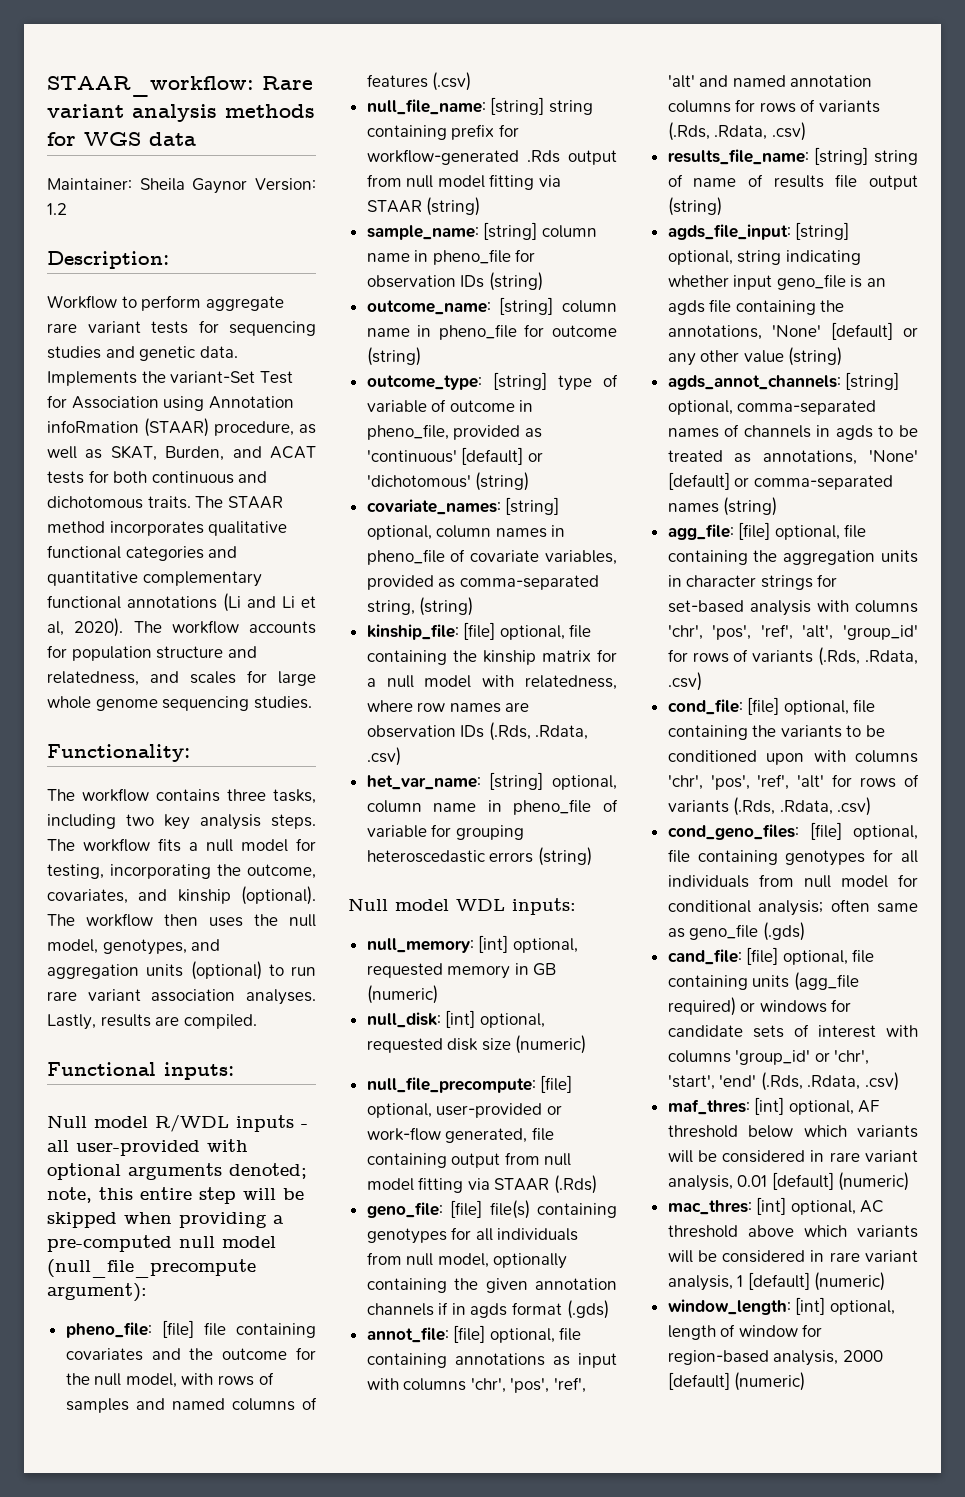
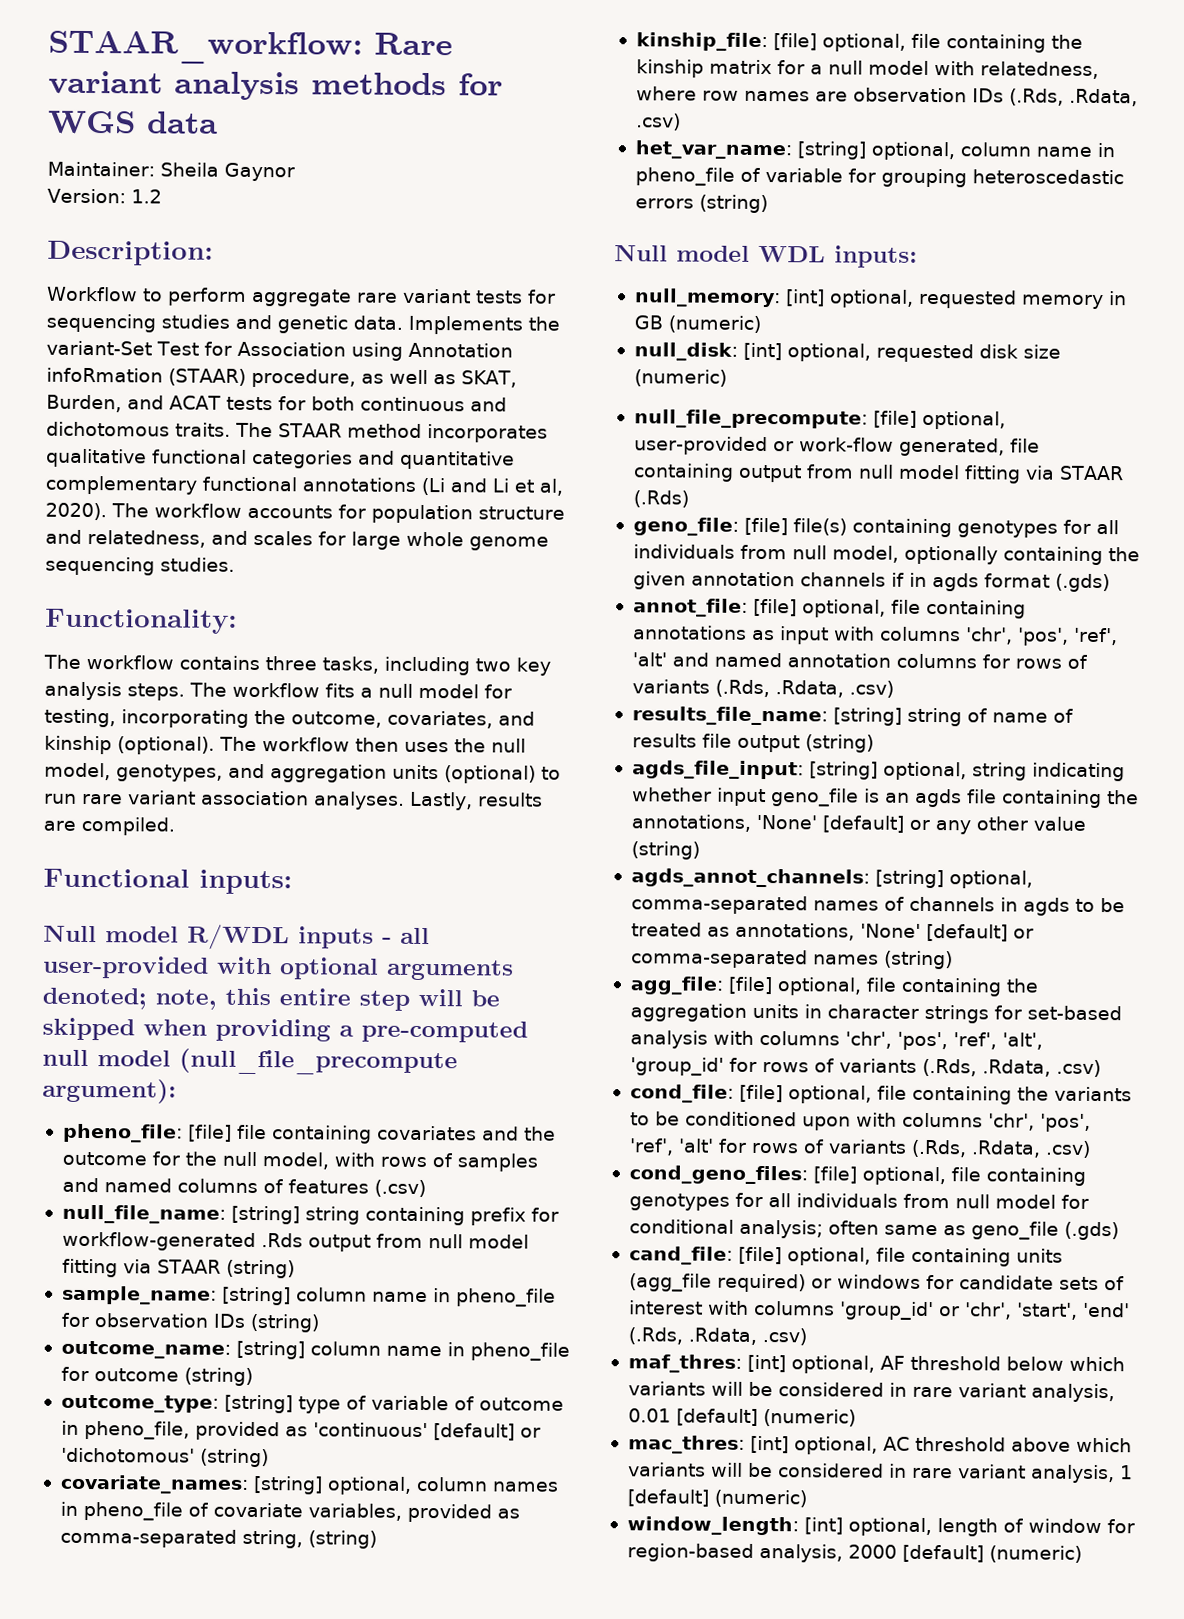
(248, 186) none -> (295, 172) //

